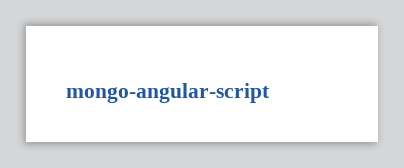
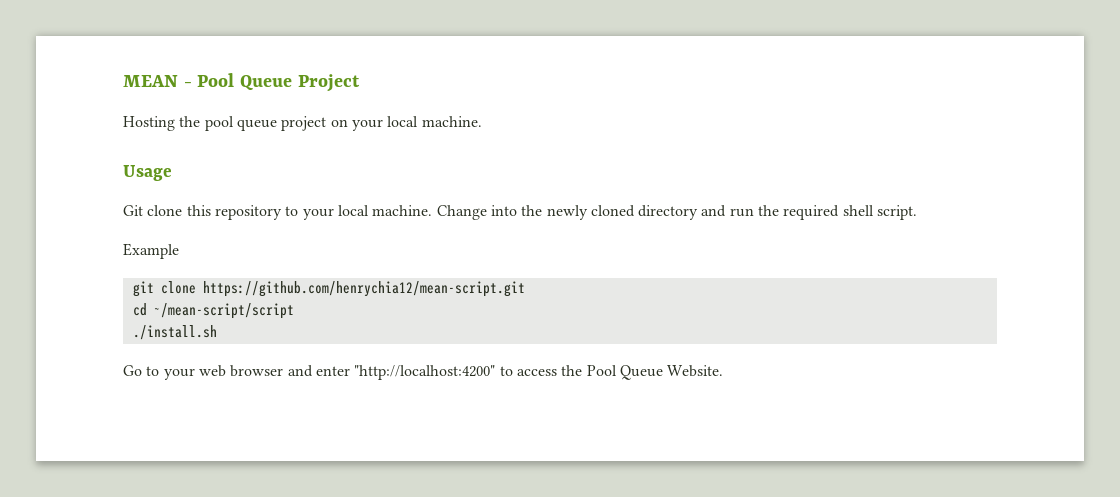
[66,83,270,103] mongo-angular-script -> [123,73,360,92] [123,116,482,131] [123,165,172,181] [123,205,918,220] [123,243,179,259] [132,281,525,297] [132,303,294,319] [132,325,217,340] [123,365,724,380] MEAN - Pool Queue Project // Hosting the pool queue project on your local machine. // Usage // Git clone this repository to your local machine. Change into the newly cloned directory and run the required shell script. // Example // git clone https://github.com/henrychia12/mean-script.git // cd ~/mean-script/script // ./install.sh // Go to your web browser and enter "http://localhost:4200" to access the Pool Queue Website.

